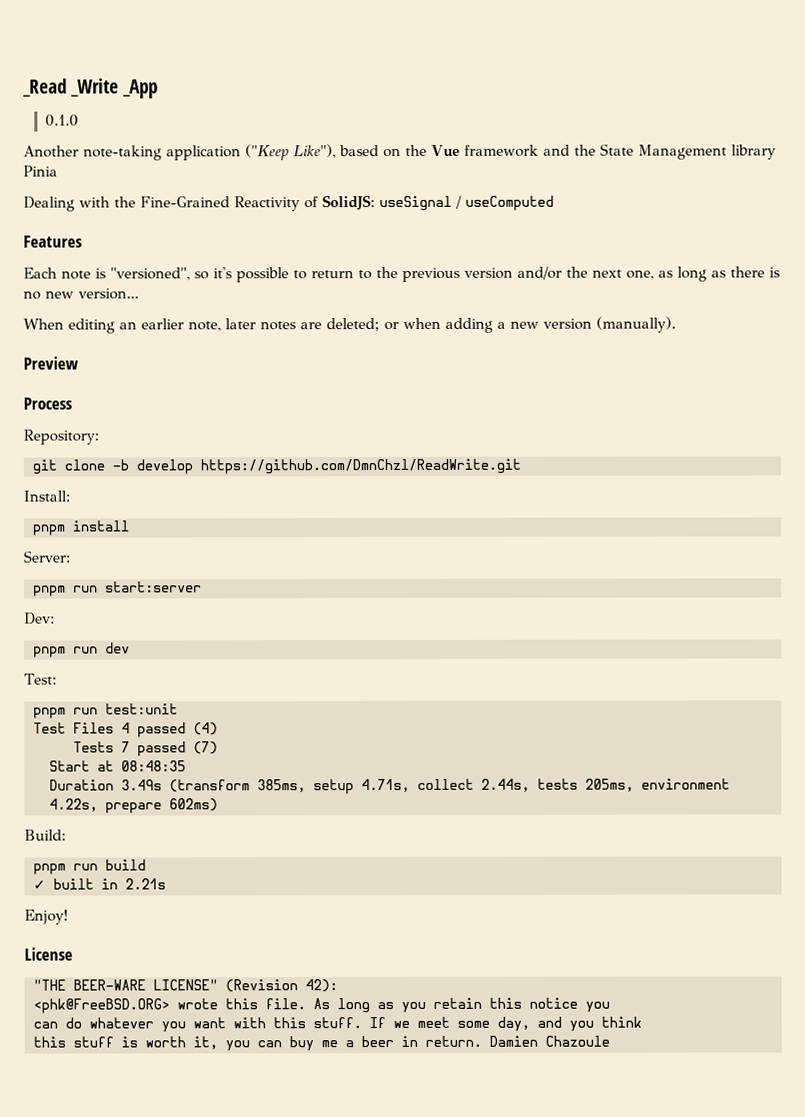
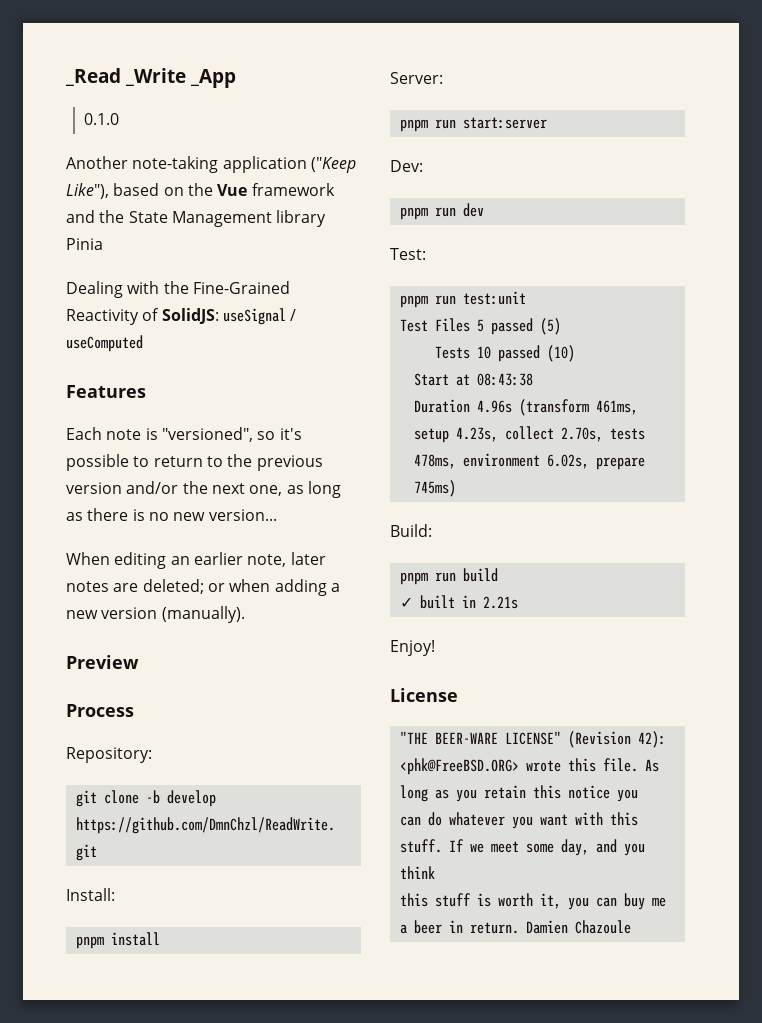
[121,722,218,738] [73,741,218,757] 4 passed (4) // Tests 7 passed (7) -> [476,318,561,335] [434,345,575,362] 5 passed (5) // Tests 10 passed (10)
[121,760,186,772] 08:48:35 -> [476,373,533,386] 08:43:38
[121,778,730,795] [49,798,218,814] 3.49s (transform 385ms, setup 4.71s, collect 2.44s, tests 205ms, environment 4.22s, prepare 602ms) -> [476,399,638,416] [413,426,645,443] [413,453,645,470] [413,480,456,497] 4.96s (transform 461ms, setup 4.23s, collect 2.70s, tests 478ms, environment 6.02s, prepare 745ms)

